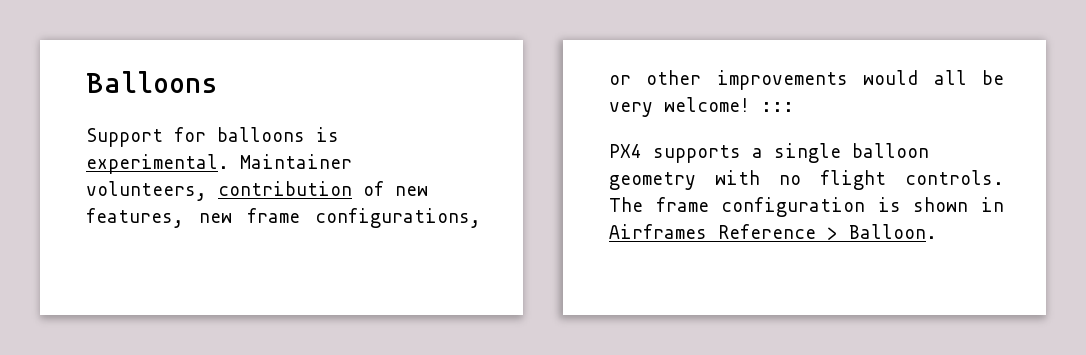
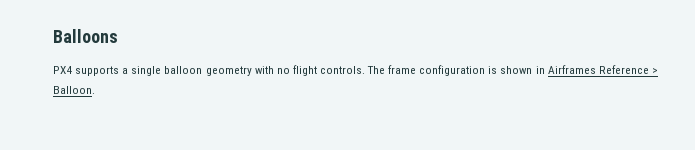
[86,127,339,147] [86,154,352,174] [86,181,428,201] [86,208,481,228] [609,70,1004,90] [609,97,794,117] // Support for balloons is experimental. Maintainer volunteers, contribution of new features, new frame configurations, or other improvements would all be very welcome! ::: -> (118, 36) none

